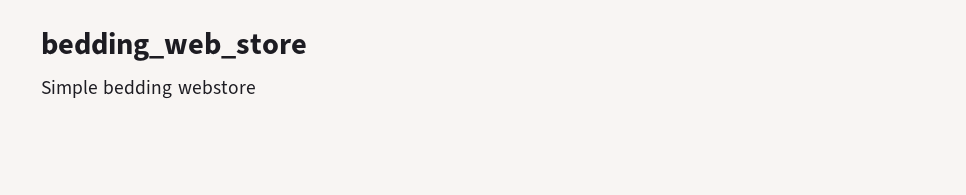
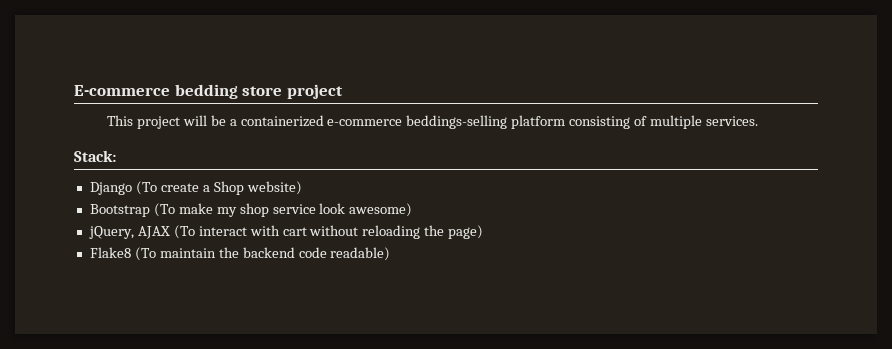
[41,32,307,61] [41,79,256,99] bedding_web_store // Simple bedding webstore -> [74,84,343,99] [106,115,758,129] [74,150,116,162] [89,181,302,195] [89,203,413,217] [88,225,484,239] [89,247,391,261] E-commerce bedding store project // This project will be a containerized e-commerce beddings-selling platform consisting of multiple services. // Stack: // Django (To create a Shop website) // Bootstrap (To make my shop service look awesome) // jQuery, AJAX (To interact with cart without reloading the page) // Flake8 (To maintain the backend code readable)

